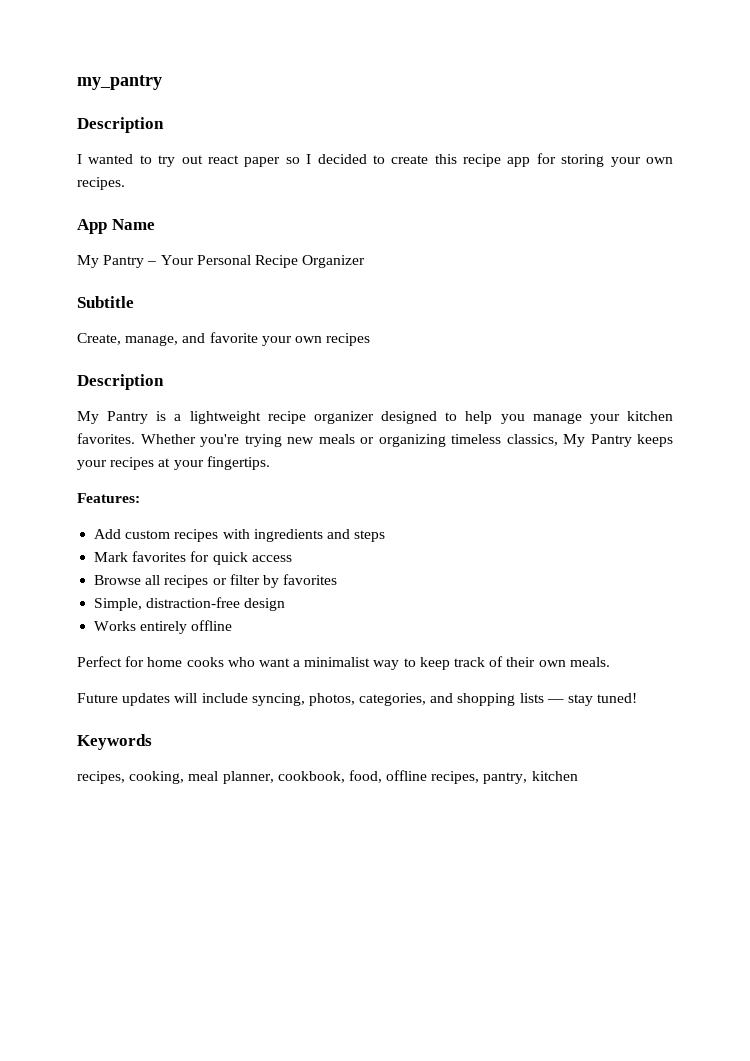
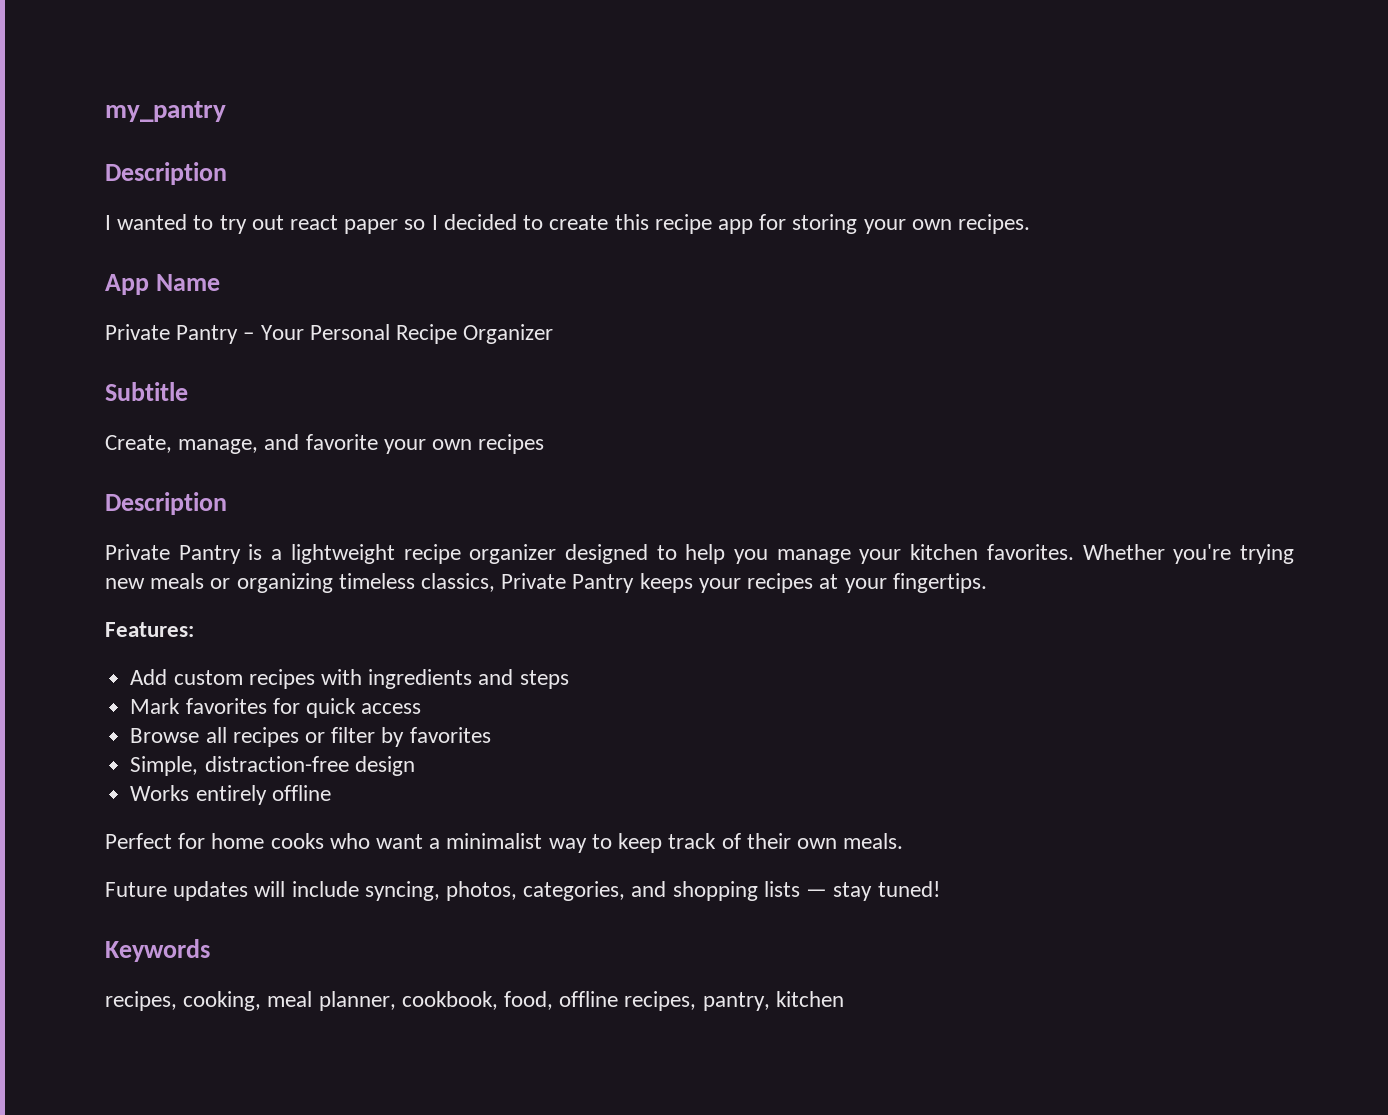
[77,255,99,268] My -> [105,324,170,340] Private
[77,411,99,424] My -> [105,544,170,560] Private
[563,434,585,447] My -> [501,573,567,589] Private

